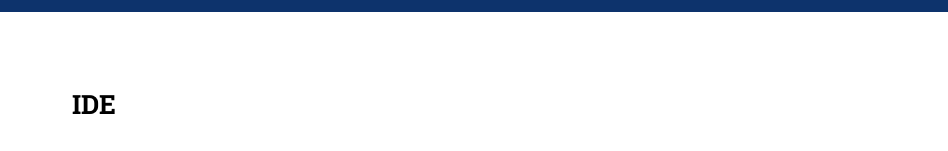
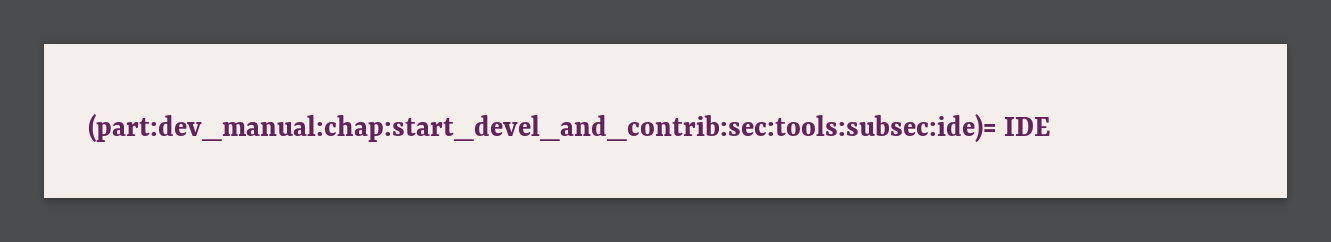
(72, 104) none -> [88,114,996,143] (part:dev_manual:chap:start_devel_and_contrib:sec:tools:subsec:ide)=

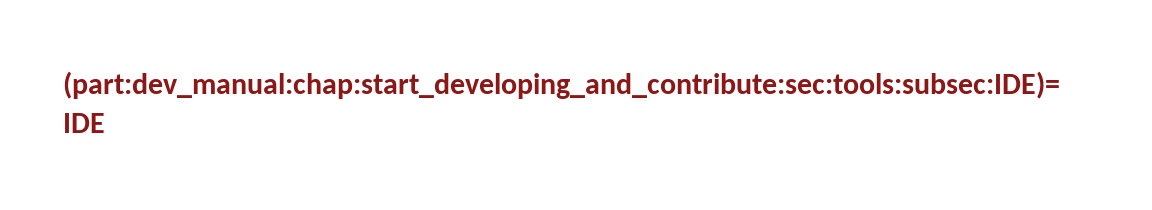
[88,114,996,143] (part:dev_manual:chap:start_devel_and_contrib:sec:tools:subsec:ide)= -> [63,71,1060,99] (part:dev_manual:chap:start_developing_and_contribute:sec:tools:subsec:IDE)=

